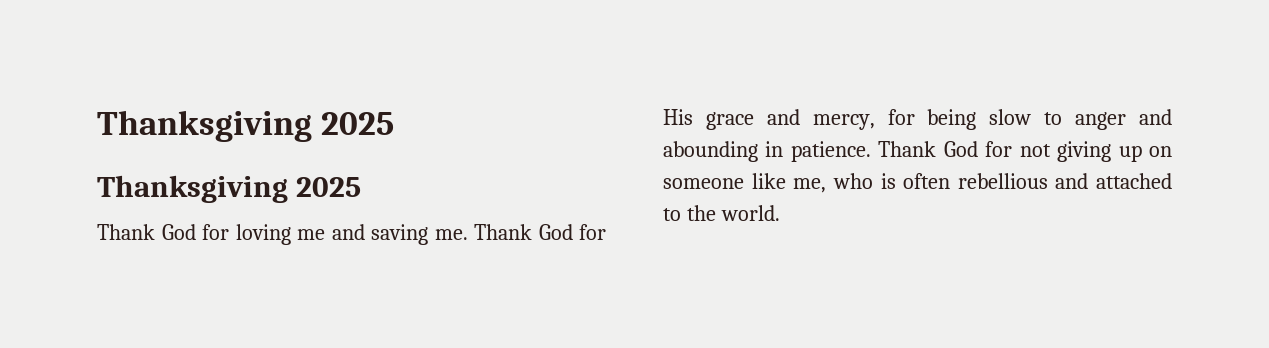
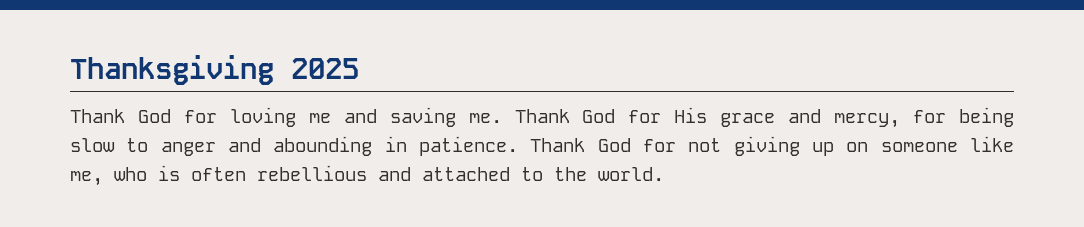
[97,110,395,142] [97,175,362,203] Thanksgiving 2025 // Thanksgiving 2025 -> [70,55,359,85] Thanksgiving 2025

